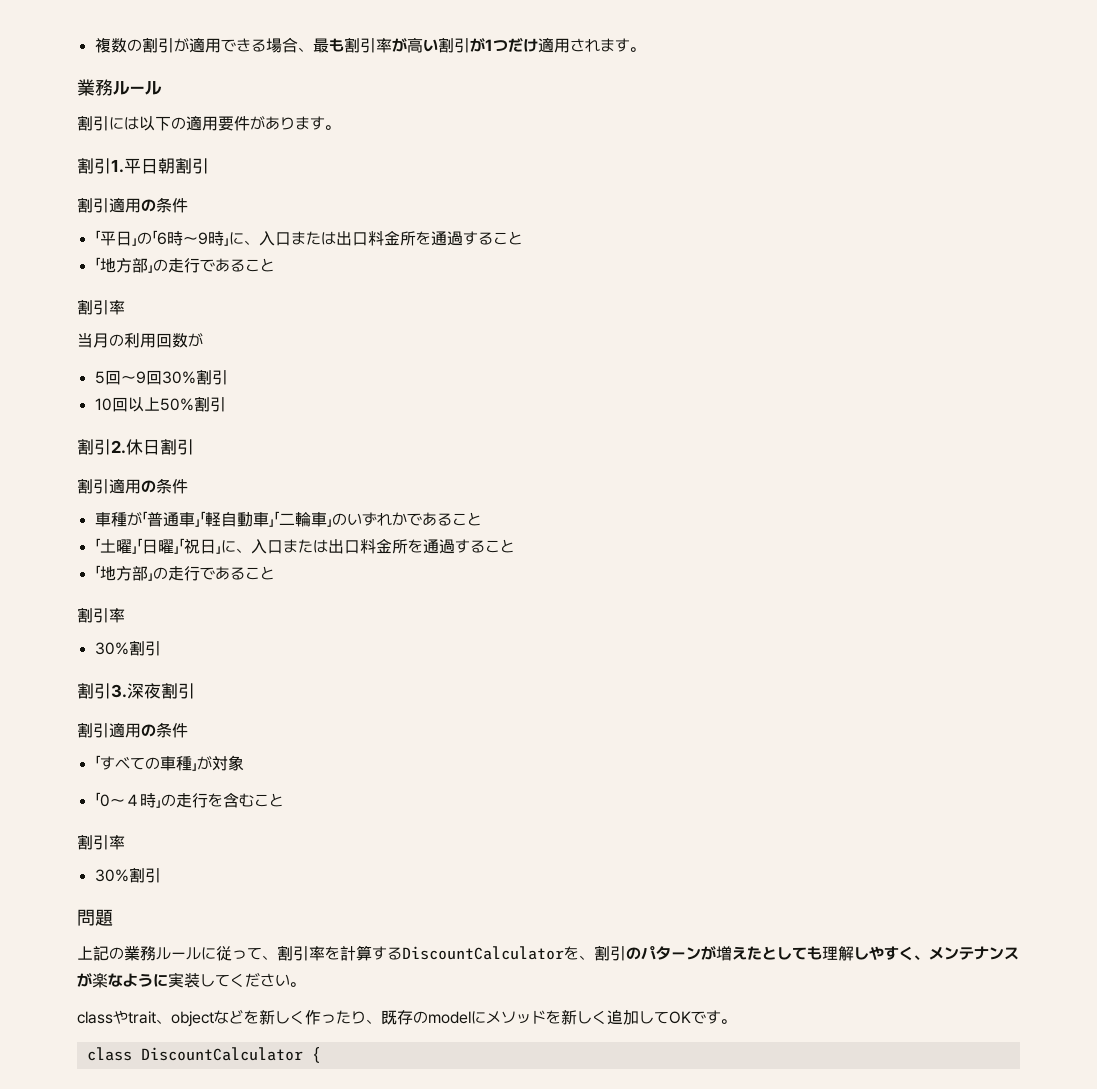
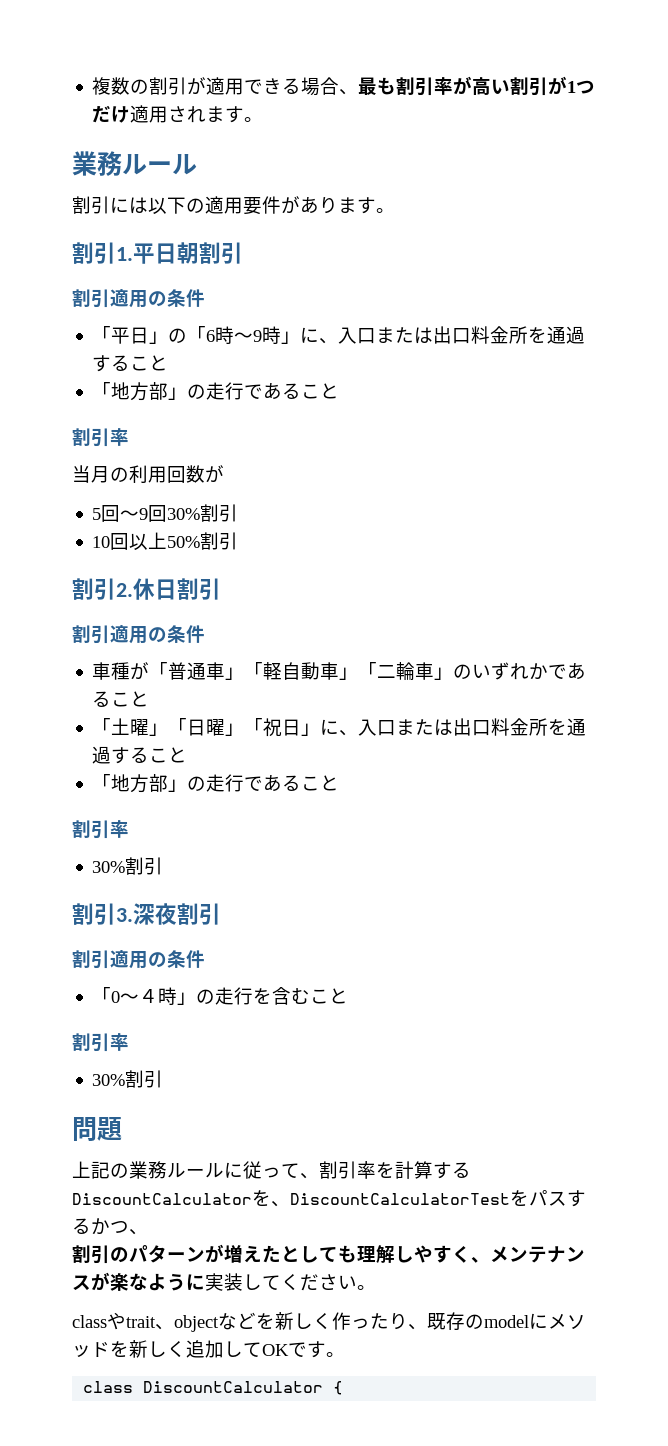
[94,755,244,771] // 「すべての車種」が対象 -> (205, 959) none
(594, 957) none -> [290,1190,586,1207] [72,1218,148,1235] DiscountCalculatorTestをパスするかつ、 //

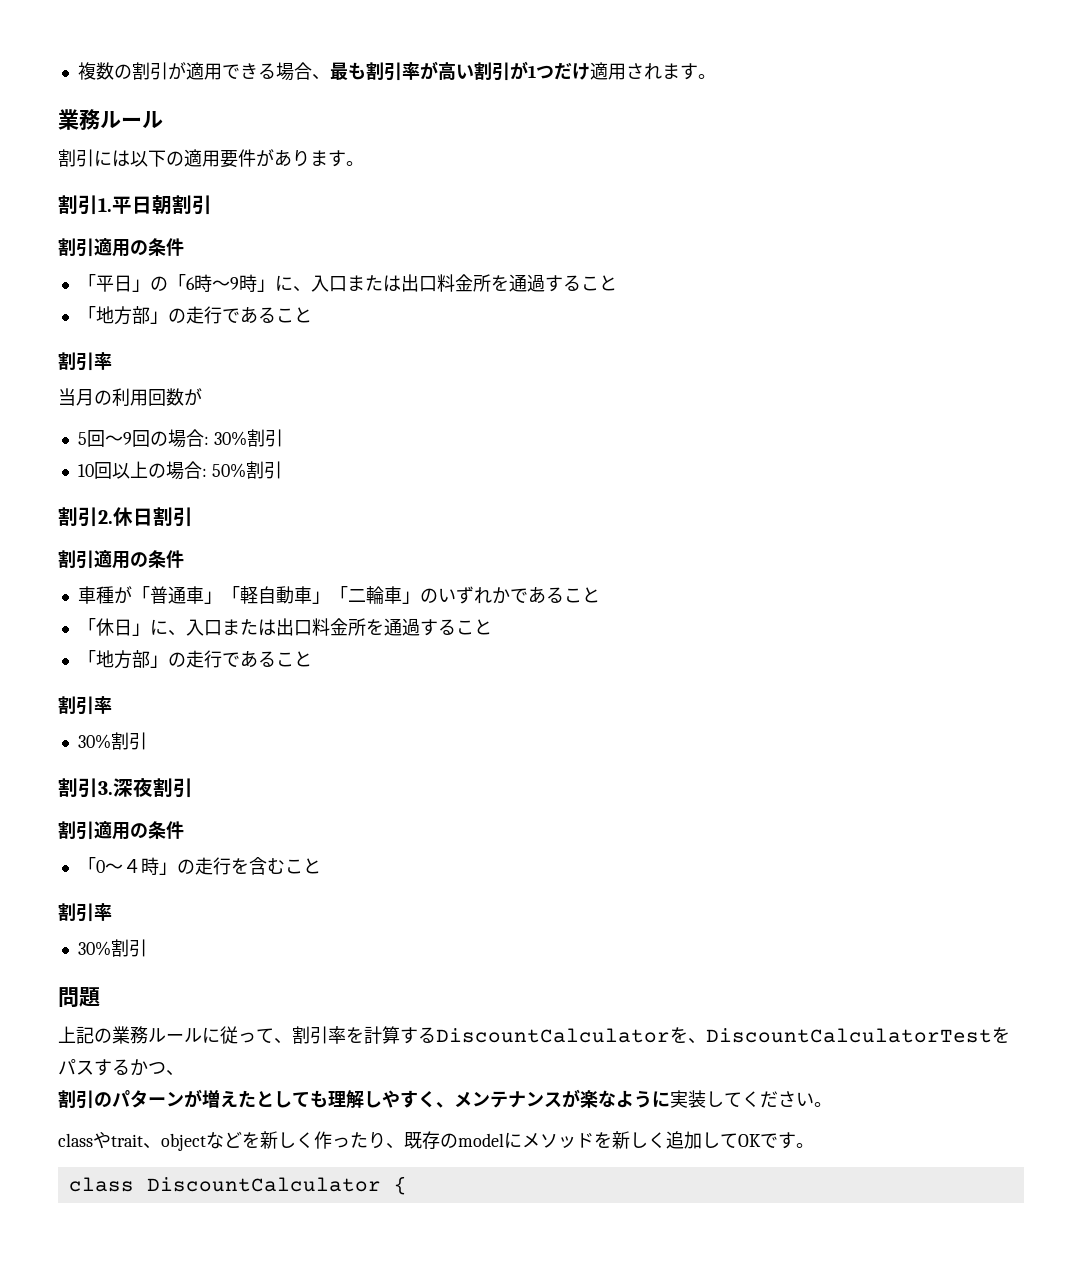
(168, 513) none -> [149,429,209,448] の場合:
(168, 540) none -> [147,461,207,480] の場合:
[111,718,283,737] 土曜」「日曜」「祝 -> [95,618,114,636] 休

